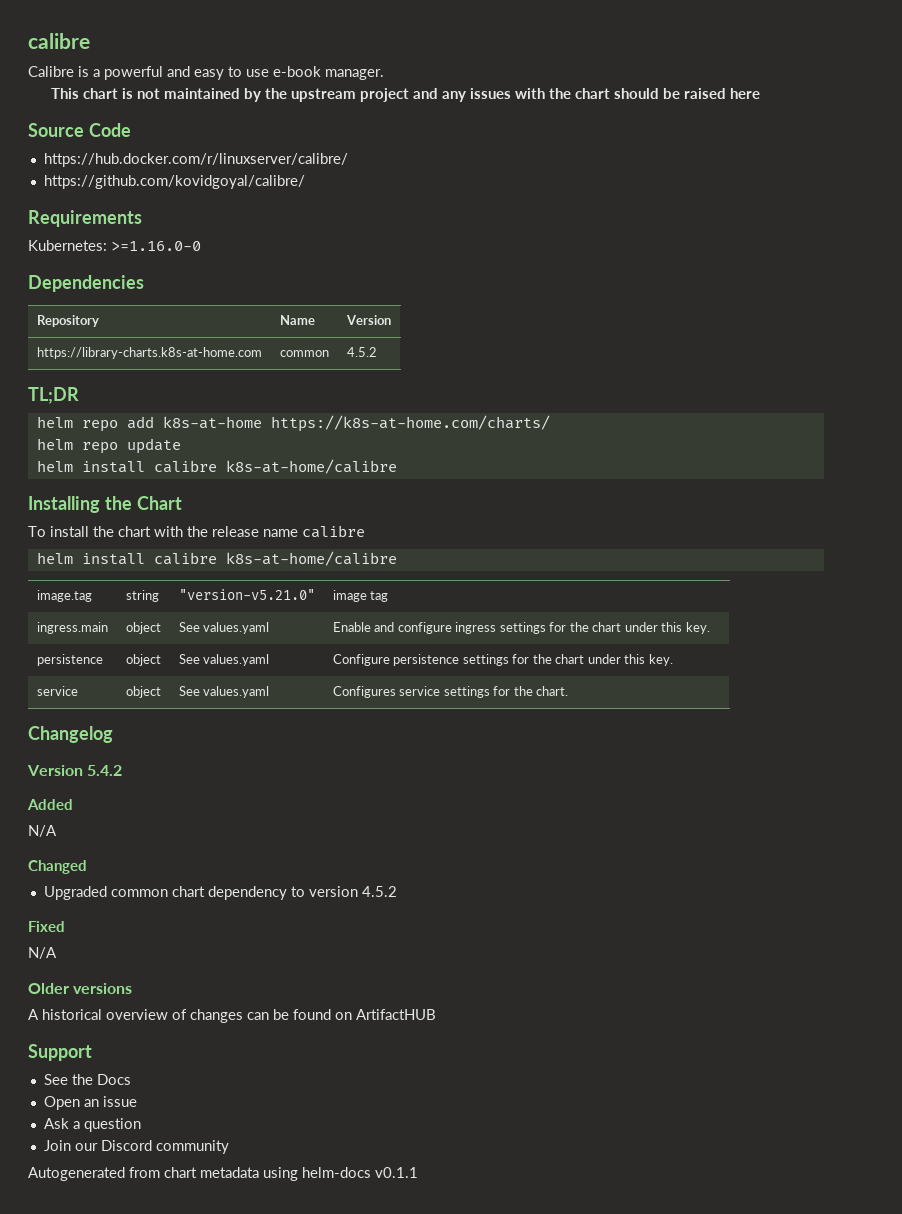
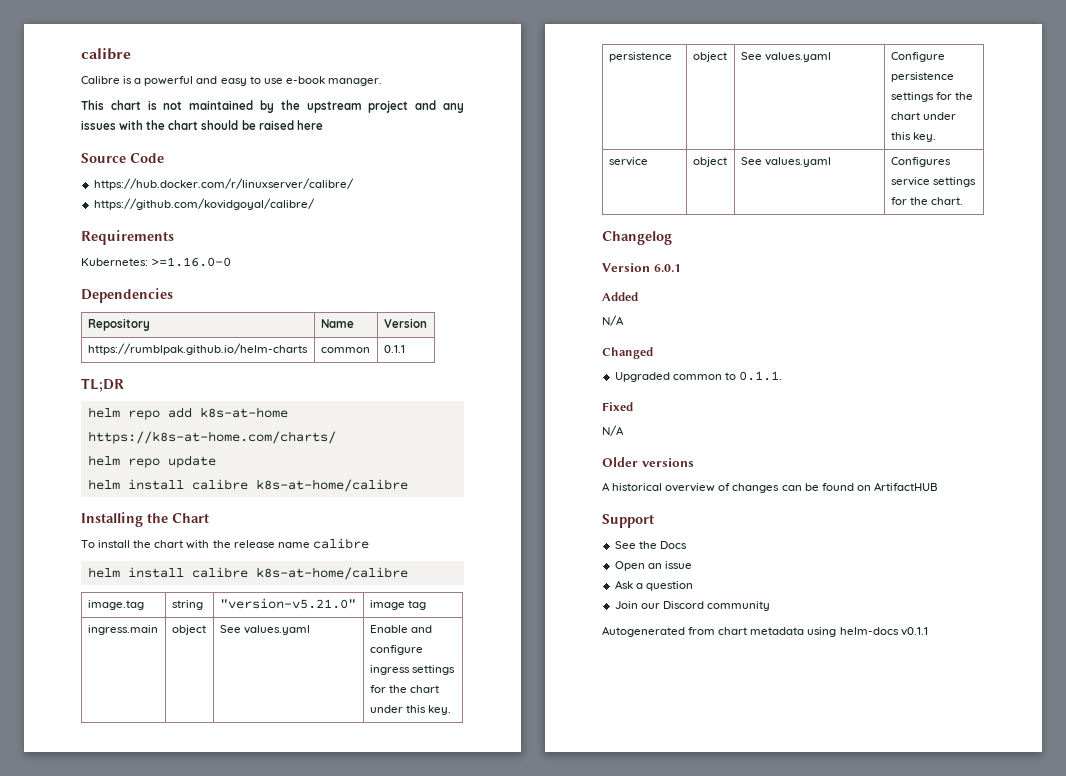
[36,347,262,359] https://library-charts.k8s-at-home.com -> [87,343,308,355] https://rumblpak.github.io/helm-charts
[346,347,377,357] 4.5.2 -> [383,345,405,353] 0.1.1
[87,765,123,776] 5.4.2 -> [653,264,681,272] 6.0.1
[171,886,397,900] chart dependency to version 4.5.2 -> [724,371,782,381] to 0.1.1.

